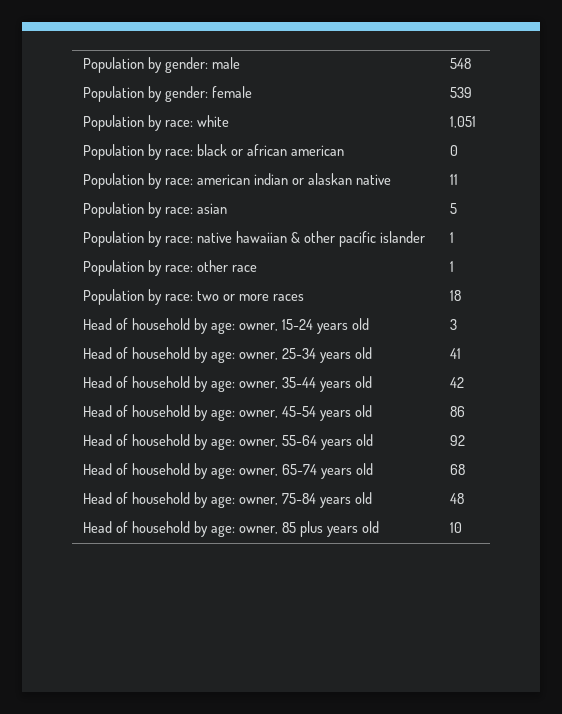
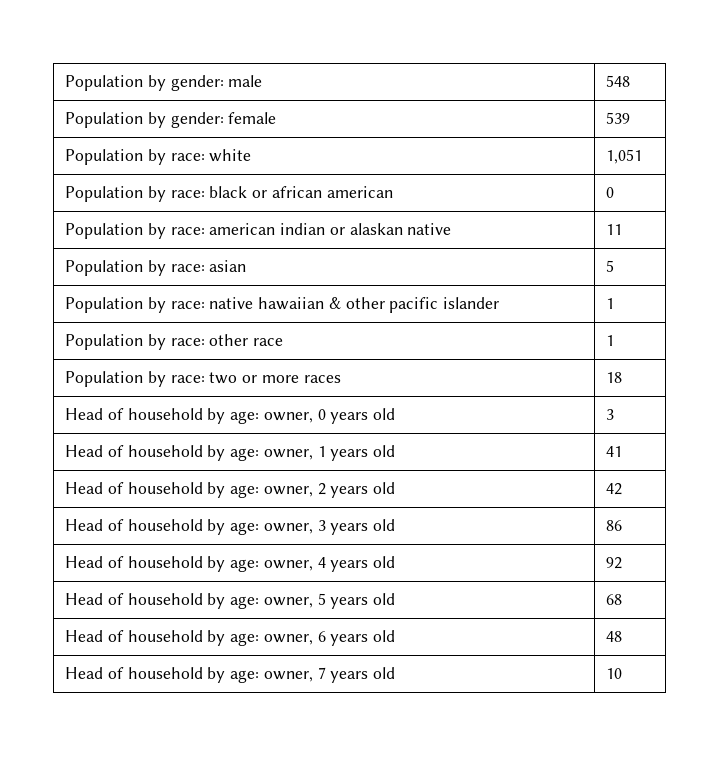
[281,319,313,330] 15-24 -> [317,409,326,420] 0
[281,348,316,359] 25-34 -> [317,446,326,457] 1
[281,377,316,388] 35-44 -> [317,483,326,495] 2
[281,406,316,417] 45-54 -> [317,520,326,531] 3
[281,435,317,446] 55-64 -> [317,557,326,568] 4
[281,464,317,475] 65-74 -> [317,593,326,605] 5
[281,493,316,504] 75-84 -> [317,631,326,642] 6
[281,521,323,537] 85 plus -> [317,667,326,679] 7

